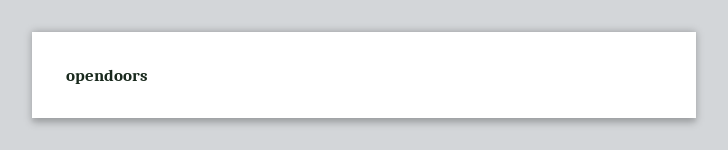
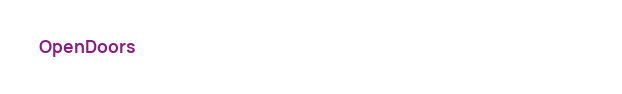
[66,69,148,84] opendoors -> [39,40,135,57] OpenDoors

